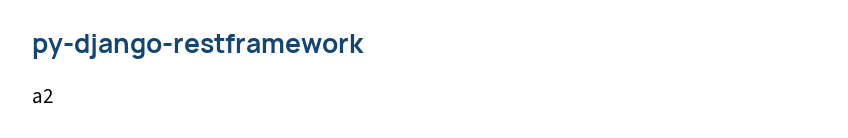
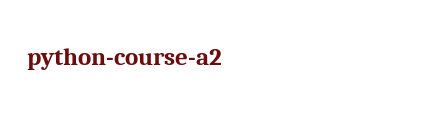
[32,34,364,59] [32,89,53,104] py-django-restframework // a2 -> [27,48,222,70] python-course-a2

